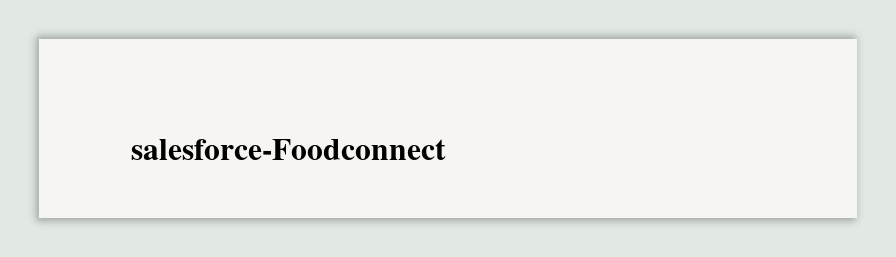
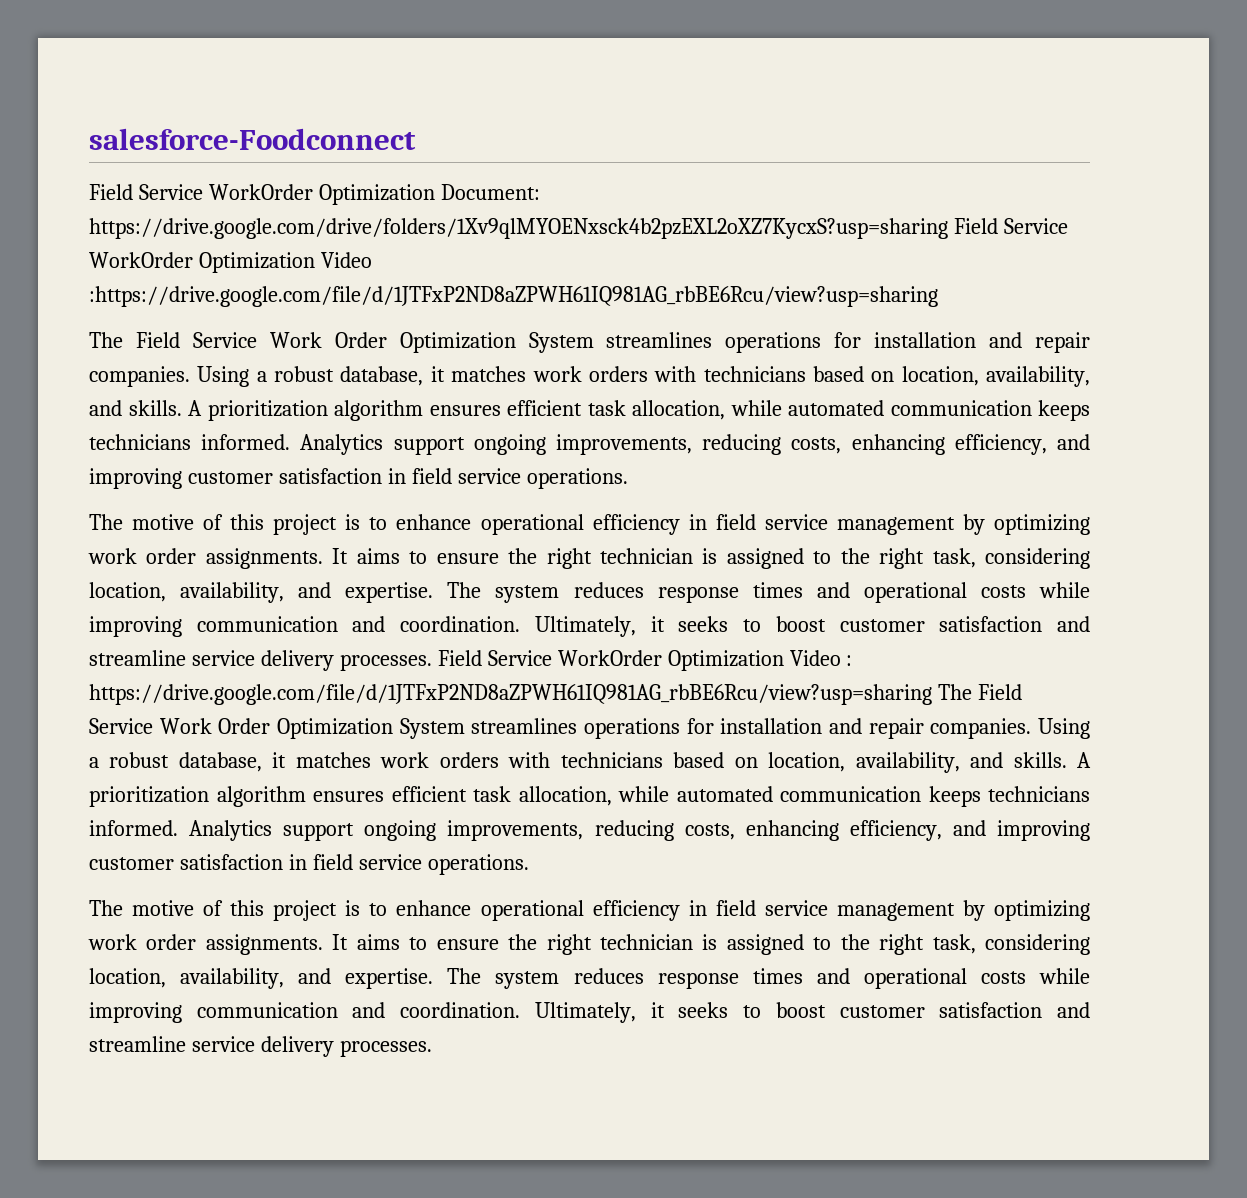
(446, 149) none -> [89,184,540,205] [89,218,1068,239] [89,252,372,273] [89,286,938,307] [89,332,1090,353] [89,366,1090,387] [89,400,1090,421] [89,434,1091,455] [89,468,628,489] [89,514,1091,535] [88,548,1090,569] [89,582,1091,603] [89,616,1091,637] [89,650,853,671] [89,684,1022,705] [89,718,1090,739] [89,752,1091,773] [89,786,1090,807] [89,820,1090,841] [89,854,529,875] [89,900,1091,921] [88,934,1090,955] [89,968,1091,989] [89,1002,1091,1023] [89,1036,432,1057] // Field Service WorkOrder Optimization Document: https://drive.google.com/drive/folders/1Xv9qlMYOENxsck4b2pzEXL2oXZ7KycxS?usp=sharing Field Service WorkOrder Optimization Video :https://drive.google.com/file/d/1JTFxP2ND8aZPWH61IQ981AG_rbBE6Rcu/view?usp=sharing // The Field Service Work Order Optimization System streamlines operations for installation and repair companies. Using a robust database, it matches work orders with technicians based on location, availability, and skills. A prioritization algorithm ensures efficient task allocation, while automated communication keeps technicians informed. Analytics support ongoing improvements, reducing costs, enhancing efficiency, and improving customer satisfaction in field service operations. // The motive of this project is to enhance operational efficiency in field service management by optimizing work order assignments. It aims to ensure the right technician is assigned to the right task, considering location, availability, and expertise. The system reduces response times and operational costs while improving communication and coordination. Ultimately, it seeks to boost customer satisfaction and streamline service delivery processes. Field Service WorkOrder Optimization Video : https://drive.google.com/file/d/1JTFxP2ND8aZPWH61IQ981AG_rbBE6Rcu/view?usp=sharing The Field Service Work Order Optimization System streamlines operations for installation and repair companies. Using a robust database, it matches work orders with technicians based on location, availability, and skills. A prioritization algorithm ensures efficient task allocation, while automated communication keeps technicians informed. Analytics support ongoing improvements, reducing costs, enhancing efficiency, and improving customer satisfaction in field service operations. // The motive of this project is to enhance operational efficiency in field service management by optimizing work order assignments. It aims to ensure the right technician is assigned to the right task, considering location, availability, and expertise. The system reduces response times and operational costs while improving communication and coordination. Ultimately, it seeks to boost customer satisfaction and streamline service delivery processes.

